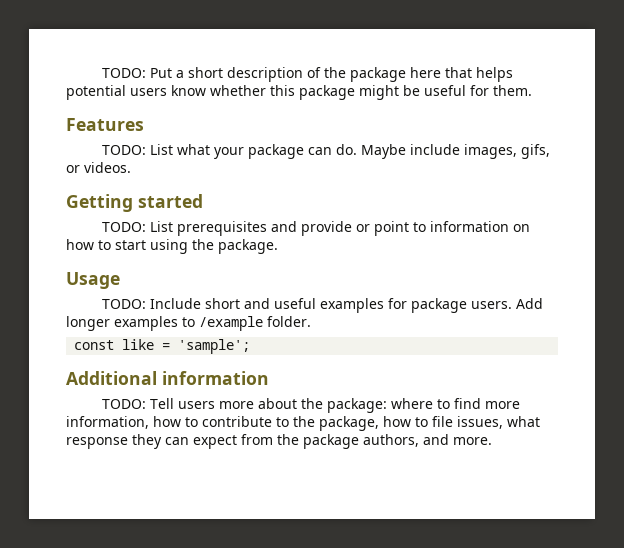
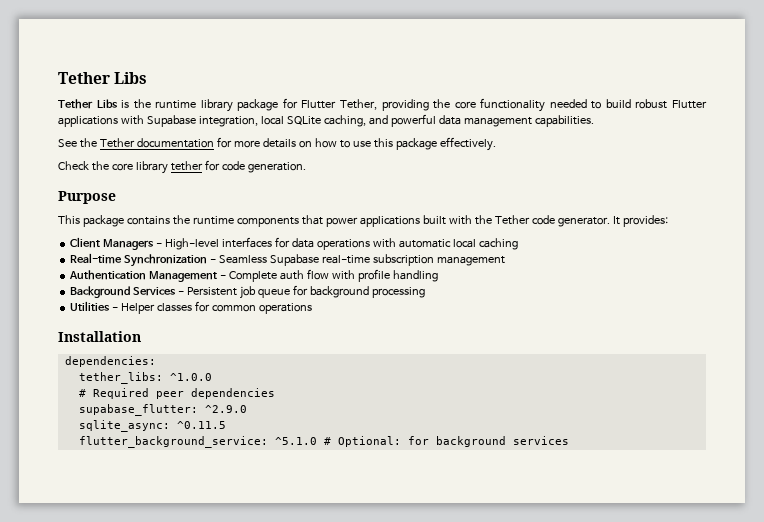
[101,67,513,82] [66,85,532,100] [66,118,144,131] [101,144,550,159] [66,162,131,173] [66,194,203,212] [101,221,530,236] [66,239,278,254] [66,272,120,289] [101,298,543,313] [66,316,311,331] [74,339,251,354] [66,371,269,385] [101,398,520,413] [66,416,540,431] [66,434,492,449] TODO: Put a short description of the package here that helps potential users know whether this package might be useful for them. // Features // TODO: List what your package can do. Maybe include images, gifs, or videos. // Getting started // TODO: List prerequisites and provide or point to information on how to start using the package. // Usage // TODO: Include short and useful examples for package users. Add longer examples to /example folder. // const like = 'sample'; // Additional information // TODO: Tell users more about the package: where to find more information, how to contribute to the package, how to file issues, what response they can expect from the package authors, and more. -> [58,72,148,84] [58,98,707,112] [58,114,594,127] [58,137,496,151] [58,160,306,174] [58,191,116,204] [58,215,668,227] [70,237,518,250] [70,253,505,267] [69,269,438,282] [70,285,425,299] [70,301,312,314] [58,331,141,342] [64,356,156,367] [78,372,212,384] [78,388,275,399] [78,404,247,416] [78,420,226,432] [78,436,569,448] Tether Libs // Tether Libs is the runtime library package for Flutter Tether, providing the core functionality needed to build robust Flutter applications with Supabase integration, local SQLite caching, and powerful data management capabilities. // See the Tether documentation for more details on how to use this package effectively. // Check the core library tether for code generation. // Purpose // This package contains the runtime components that power applications built with the Tether code generator. It provides: // Client Managers - High-level interfaces for data operations with automatic local caching // Real-time Synchronization - Seamless Supabase real-time subscription management // Authentication Management - Complete auth flow with profile handling // Background Services - Persistent job queue for background processing // Utilities - Helper classes for common operations // Installation // dependencies: // tether_libs: ^1.0.0 // # Required peer dependencies // supabase_flutter: ^2.9.0 // sqlite_async: ^0.11.5 // flutter_background_service: ^5.1.0 # Optional: for background services

